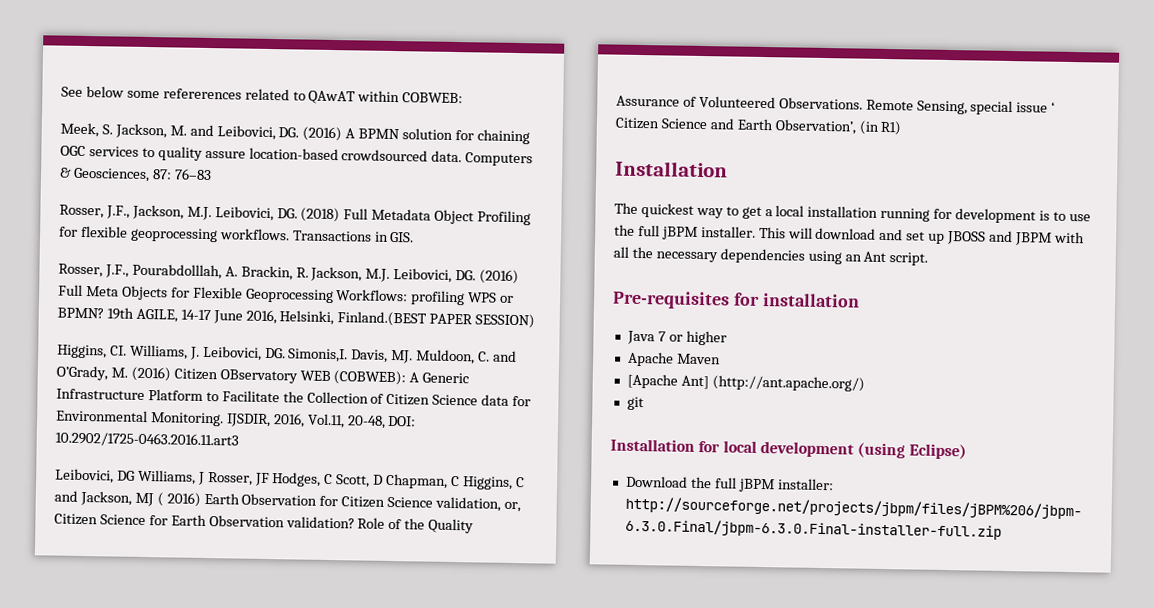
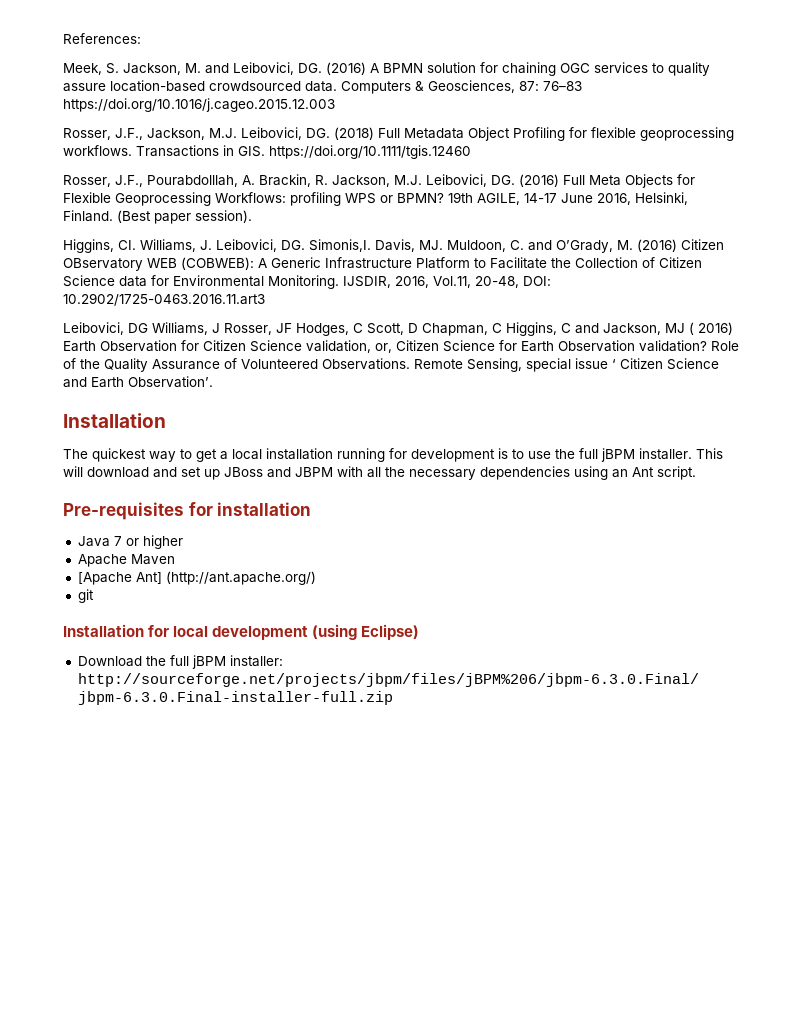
[61,85,464,105] See below some refererences related to QAwAT within COBWEB: -> [63,33,141,44] References:
(212, 174) none -> [63,98,335,112] https://doi.org/10.1016/j.cageo.2015.12.003
(415, 237) none -> [269,145,471,159] https://doi.org/10.1111/tgis.12460
[337,311,536,329] Finland.(BEST PAPER SESSION) -> [63,210,252,224] Finland. (Best paper session).
[774,119,903,136] Observation’, (in R1) -> [128,376,213,388] Observation’.
[947,230,987,245] JBOSS -> [224,467,263,477] JBoss

